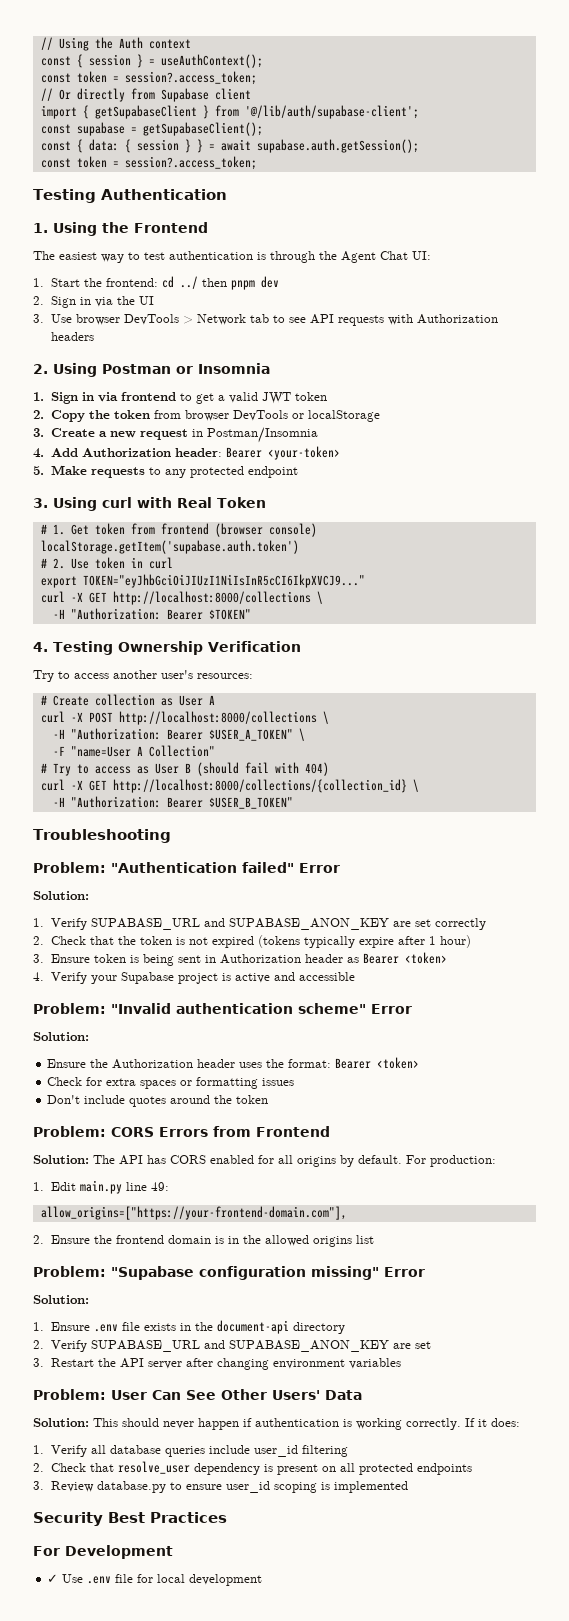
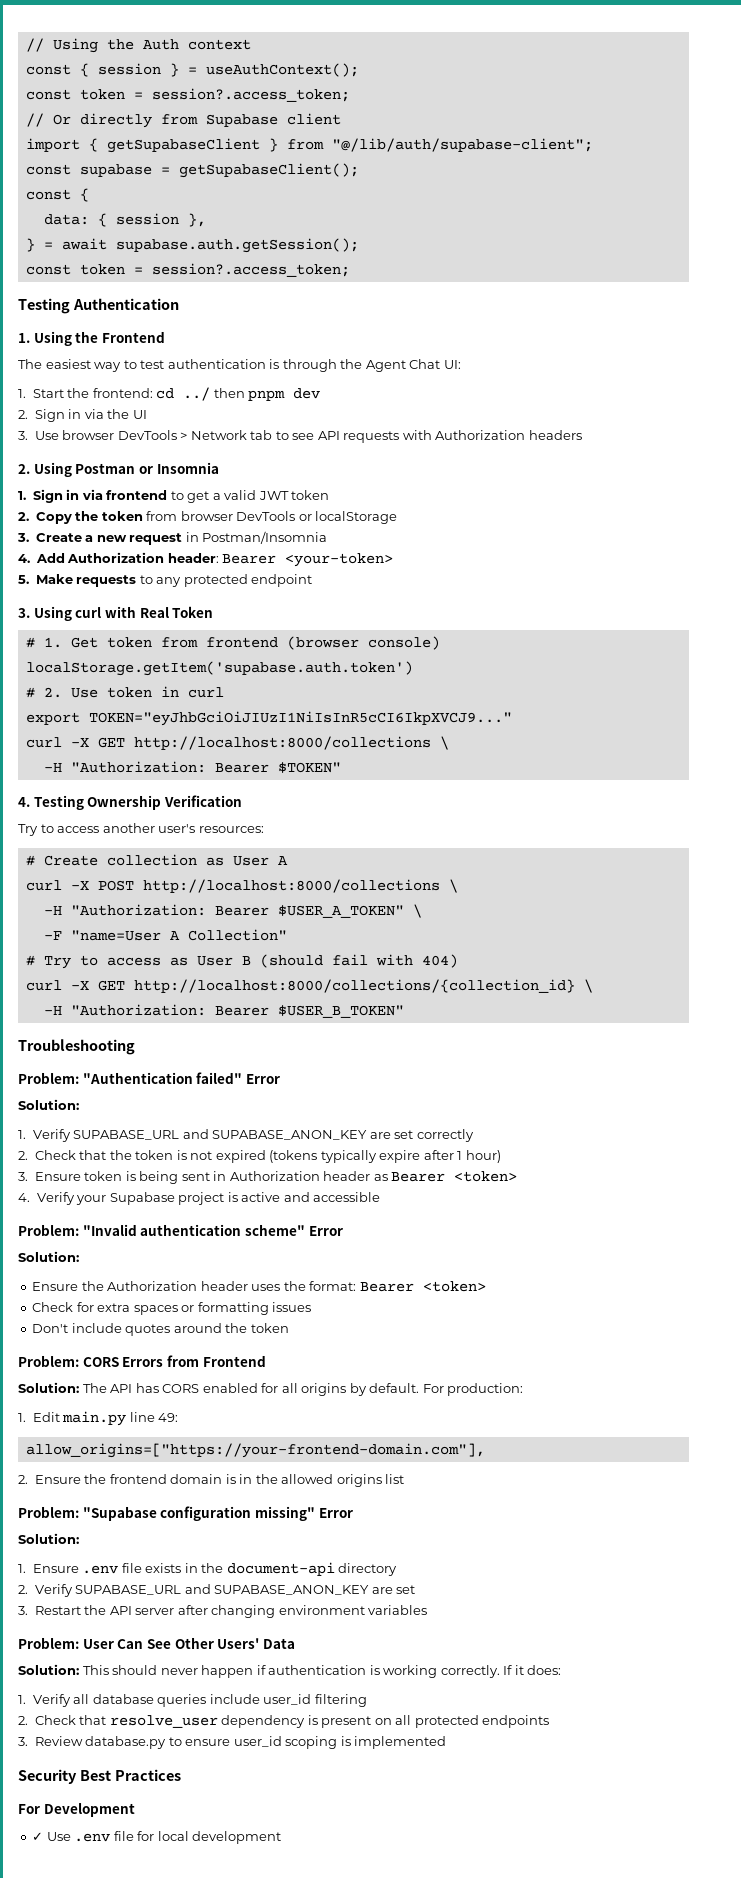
[244,105,419,119] '@/lib/auth/supabase-client'; -> [331,138,593,152] "@/lib/auth/supabase-client";
(83, 146) none -> (89, 195) //
[184,139,191,153] } -> [187,213,206,227] }, //

